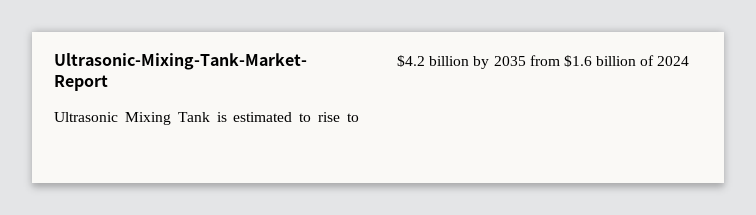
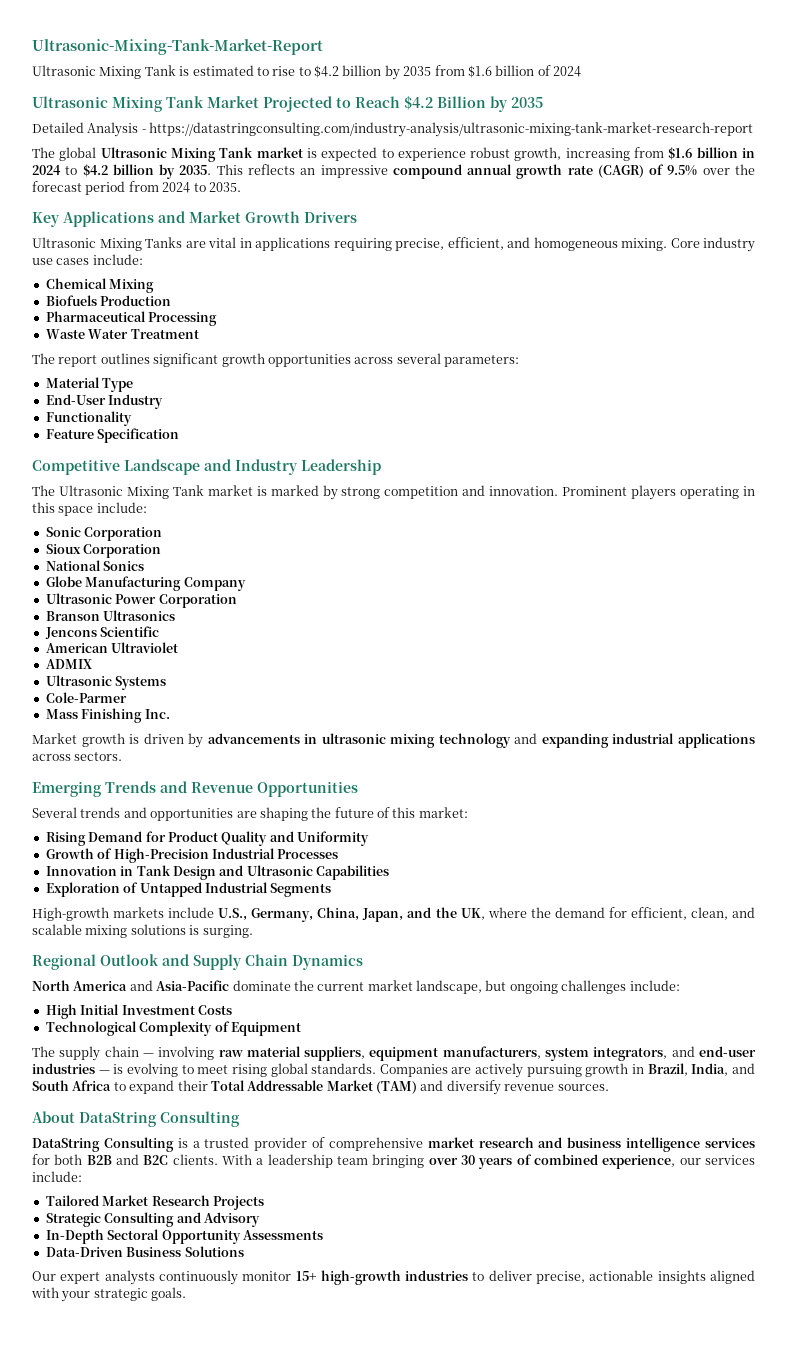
(690, 61) none -> [32,96,543,112] [32,122,754,137] [32,147,755,162] [32,164,756,179] [32,181,241,195] [32,211,357,227] [32,237,755,252] [32,254,143,265] [45,278,155,293] [45,295,172,306] [45,311,218,326] [45,329,199,339] [32,353,519,367] [45,377,134,392] [45,394,164,409] [45,411,132,426] [45,428,180,443] [32,459,381,475] [32,485,755,500] [32,502,147,516] [45,527,163,541] [45,544,162,558] [45,560,145,571] [45,576,246,591] [45,593,237,608] [45,610,176,621] [44,626,160,639] [45,642,179,653] [45,659,92,669] [45,675,167,690] [45,692,127,703] [45,708,170,723] [32,733,756,748] [32,752,123,761] [32,781,358,797] [32,807,468,821] [45,831,369,846] [45,848,339,863] [45,865,389,880] [45,882,332,897] [32,907,755,922] [32,924,253,938] [32,954,363,970] [32,980,680,994] [45,1004,232,1019] [45,1021,301,1036] [32,1046,756,1061] [32,1063,755,1078] [32,1080,609,1095] [32,1111,240,1127] [32,1137,755,1152] [32,1154,755,1169] [32,1171,82,1182] [45,1195,264,1210] [45,1212,260,1227] [45,1229,323,1244] [45,1246,244,1257] [32,1270,755,1285] [31,1287,187,1302] // Ultrasonic Mixing Tank Market Projected to Reach $4.2 Billion by 2035 // Detailed Analysis - https://datastringconsulting.com/industry-analysis/ultrasonic-mixing-tank-market-research-report // The global Ultrasonic Mixing Tank market is expected to experience robust growth, increasing from $1.6 billion in 2024 to $4.2 billion by 2035. This reflects an impressive compound annual growth rate (CAGR) of 9.5% over the forecast period from 2024 to 2035. // Key Applications and Market Growth Drivers // Ultrasonic Mixing Tanks are vital in applications requiring precise, efficient, and homogeneous mixing. Core industry use cases include: // Chemical Mixing // Biofuels Production // Pharmaceutical Processing // Waste Water Treatment // The report outlines significant growth opportunities across several parameters: // Material Type // End-User Industry // Functionality // Feature Specification // Competitive Landscape and Industry Leadership // The Ultrasonic Mixing Tank market is marked by strong competition and innovation. Prominent players operating in this space include: // Sonic Corporation // Sioux Corporation // National Sonics // Globe Manufacturing Company // Ultrasonic Power Corporation // Branson Ultrasonics // Jencons Scientific // American Ultraviolet // ADMIX // Ultrasonic Systems // Cole-Parmer // Mass Finishing Inc. // Market growth is driven by advancements in ultrasonic mixing technology and expanding industrial applications across sectors. // Emerging Trends and Revenue Opportunities // Several trends and opportunities are shaping the future of this market: // Rising Demand for Product Quality and Uniformity // Growth of High-Precision Industrial Processes // Innovation in Tank Design and Ultrasonic Capabilities // Exploration of Untapped Industrial Segments // High-growth markets include U.S., Germany, China, Japan, and the UK, where the demand for efficient, clean, and scalable mixing solutions is surging. // Regional Outlook and Supply Chain Dynamics // North America and Asia-Pacific dominate the current market landscape, but ongoing challenges include: // High Initial Investment Costs // Technological Complexity of Equipment // The supply chain — involving raw material suppliers, equipment manufacturers, system integrators, and end-user industries — is evolving to meet rising global standards. Companies are actively pursuing growth in Brazil, India, and South Africa to expand their Total Addressable Market (TAM) and diversify revenue sources. // About DataString Consulting // DataString Consulting is a trusted provider of comprehensive market research and business intelligence services for both B2B and B2C clients. With a leadership team bringing over 30 years of combined experience, our services include: // Tailored Market Research Projects // Strategic Consulting and Advisory // In-Depth Sectoral Opportunity Assessments // Data-Driven Business Solutions // Our expert analysts continuously monitor 15+ high-growth industries to deliver precise, actionable insights aligned with your strategic goals.

